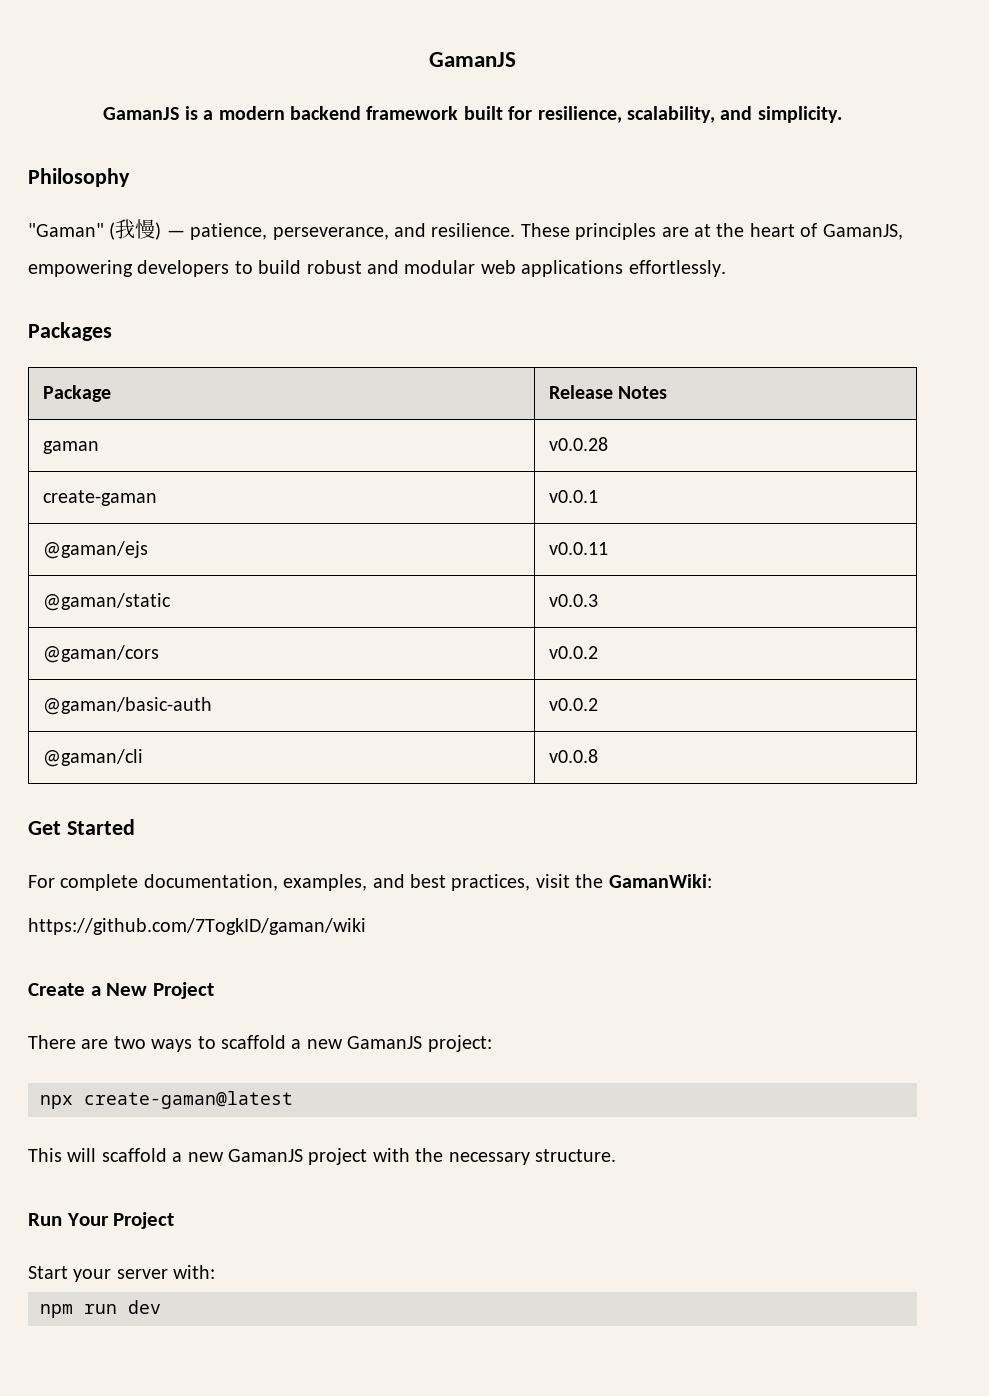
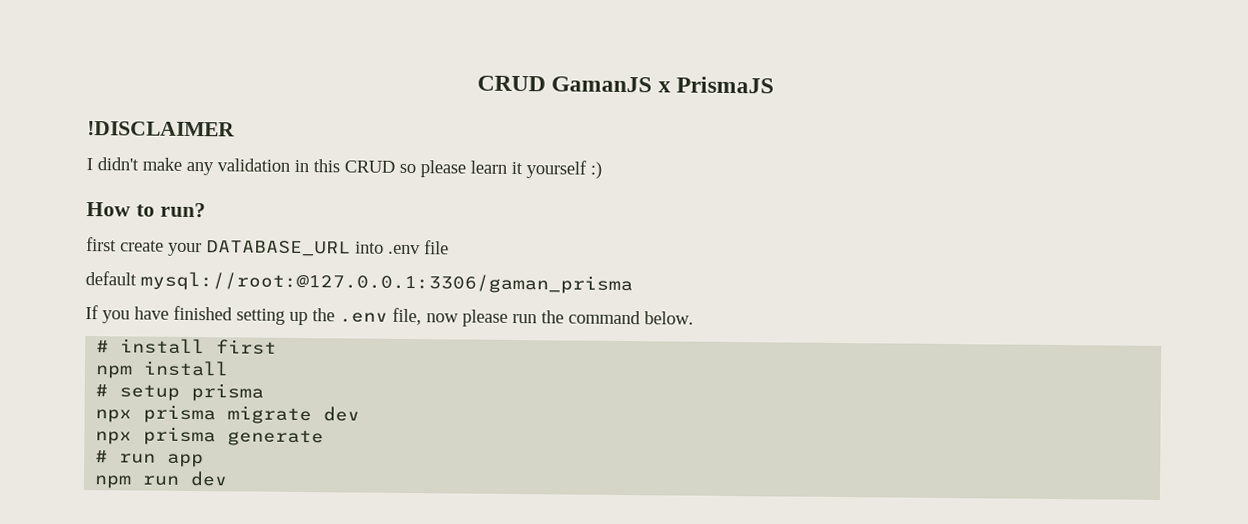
[429,52,516,67] [103,106,842,123] [28,168,130,187] [28,219,903,240] [28,260,726,277] [28,322,112,341] [42,385,111,402] [548,385,668,399] [42,441,99,454] [548,437,608,451] [42,490,157,506] [548,490,598,503] [42,541,148,559] [548,542,608,555] [42,593,171,611] [548,594,598,607] [42,645,159,663] [548,646,598,659] [42,697,212,715] [548,698,598,711] [42,749,143,767] [548,749,598,763] [28,819,135,835] [28,874,712,891] [28,918,366,935] [28,982,215,999] [28,1035,492,1052] [40,1091,293,1109] [28,1148,616,1165] [28,1212,175,1229] [28,1265,216,1282] GamanJS // GamanJS is a modern backend framework built for resilience, scalability, and simplicity. // Philosophy // "Gaman" (我慢) — patience, perseverance, and resilience. These principles are at the heart of GamanJS, empowering developers to build robust and modular web applications effortlessly. // Packages // Package | Release Notes // gaman | v0.0.28 // create-gaman | v0.0.1 // @gaman/ejs | v0.0.11 // @gaman/static | v0.0.3 // @gaman/cors | v0.0.2 // @gaman/basic-auth | v0.0.2 // @gaman/cli | v0.0.8 // Get Started // For complete documentation, examples, and best practices, visit the GamanWiki: // https://github.com/7TogkID/gaman/wiki // Create a New Project // There are two ways to scaffold a new GamanJS project: // npx create-gaman@latest // This will scaffold a new GamanJS project with the necessary structure. // Run Your Project // Start your server with: -> [476,75,775,94] [87,121,235,137] [86,157,602,179] [86,202,206,218] [86,237,449,257] [85,271,633,295] [85,305,694,327] [96,338,278,355] [95,360,230,379] [95,383,265,402] [95,404,361,425] [95,426,325,447] [95,450,205,468] CRUD GamanJS x PrismaJS // !DISCLAIMER // I didn't make any validation in this CRUD so please learn it yourself :) // How to run? // first create your DATABASE_URL into .env file // default mysql://root:@127.0.0.1:3306/gaman_prisma // If you have finished setting up the .env file, now please run the command below. // # install first // npm install // # setup prisma // npx prisma migrate dev // npx prisma generate // # run app

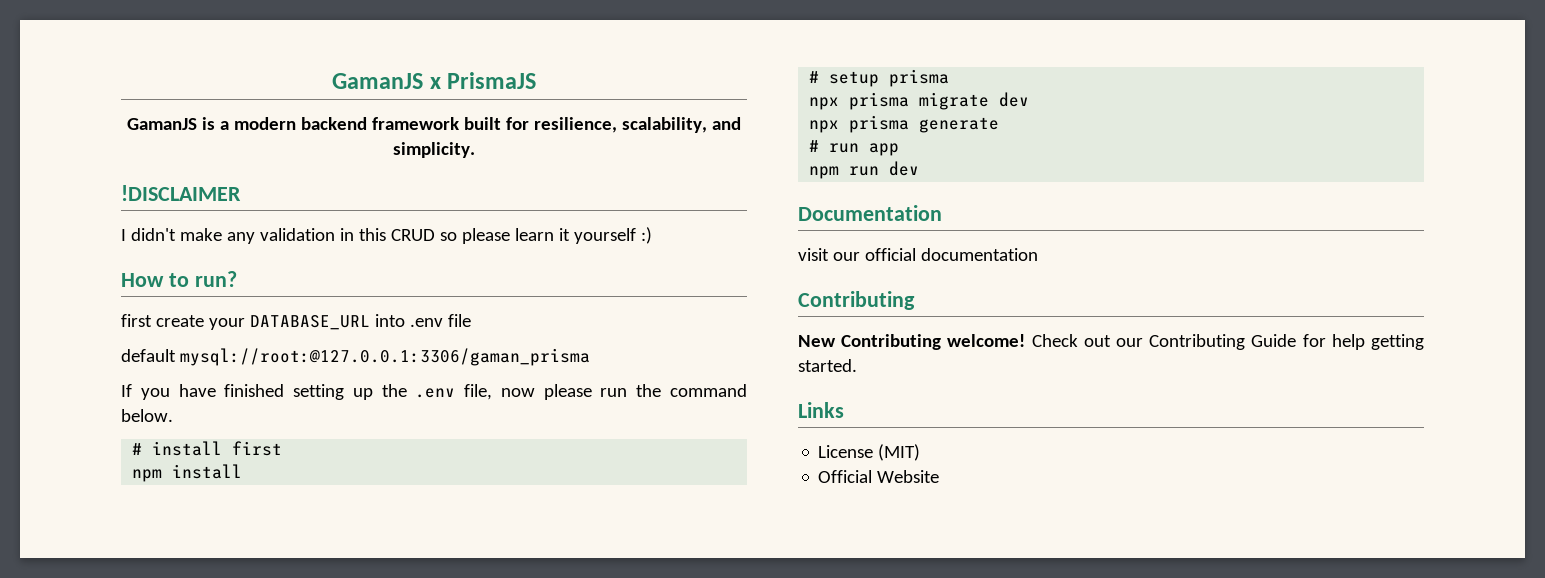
[476,75,546,92] CRUD -> (332, 81) none
(775, 85) none -> [127,117,741,133] [393,142,475,158] // GamanJS is a modern backend framework built for resilience, scalability, and simplicity.
(229, 479) none -> [798,205,942,221] [798,248,1038,261] [798,291,915,310] [798,334,1424,350] [798,359,857,372] [798,402,844,418] [818,444,921,461] [818,470,940,483] // Documentation // visit our official documentation // Contributing // New Contributing welcome! Check out our Contributing Guide for help getting started. // Links // License (MIT) // Official Website

